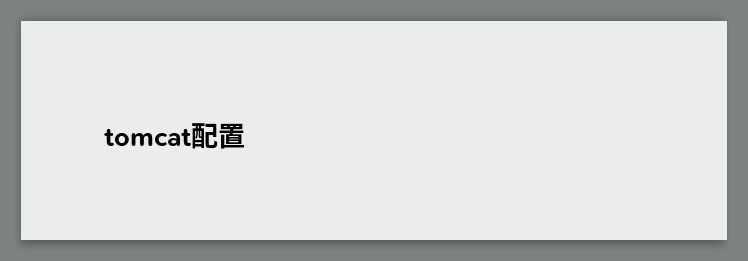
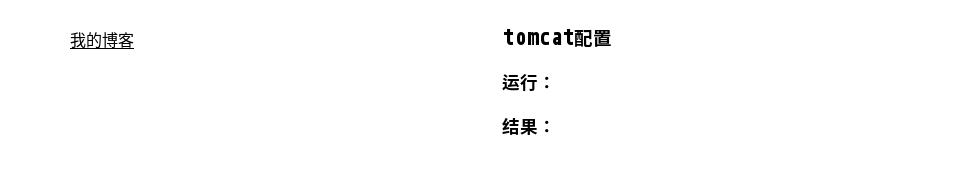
(104, 137) none -> [70,32,134,49] 我的博客 //
(245, 136) none -> [502,74,556,92] [502,117,556,135] // 运行： // 结果：

